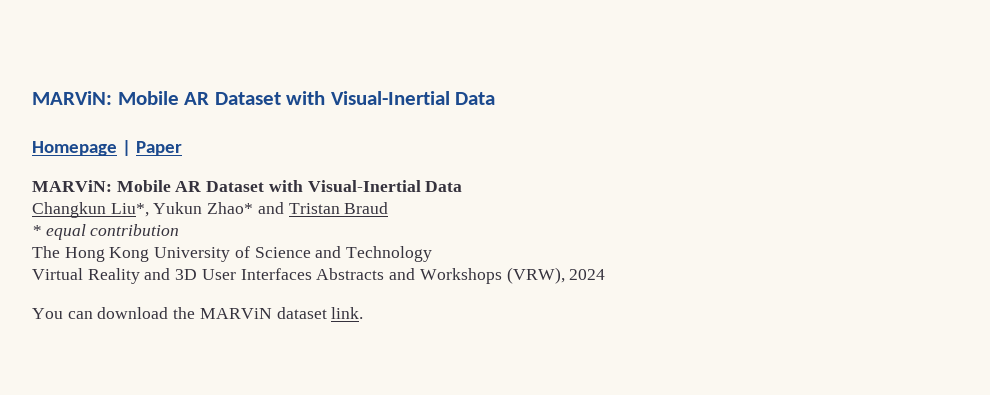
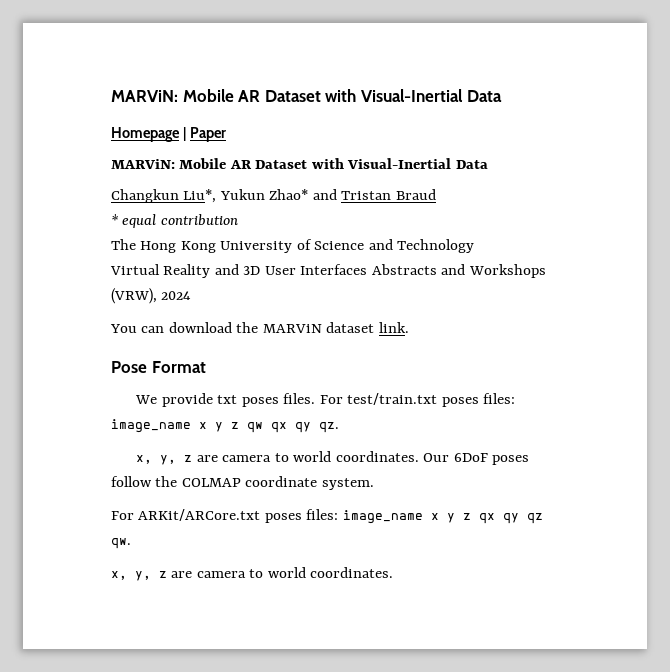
(364, 313) none -> [111,361,206,373] [135,393,516,407] [111,419,339,433] [136,451,530,465] [111,476,374,490] [111,509,543,524] [111,538,131,549] [111,567,394,581] // Pose Format // We provide txt poses files. For test/train.txt poses files: image_name x y z qw qx qy qz. // x, y, z are camera to world coordinates. Our 6DoF poses follow the COLMAP coordinate system. // For ARKit/ARCore.txt poses files: image_name x y z qx qy qz qw. // x, y, z are camera to world coordinates.

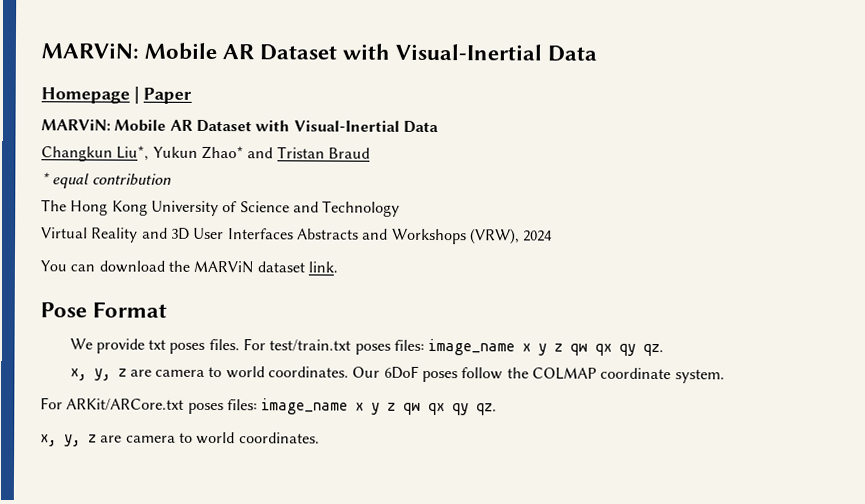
[478,513,543,524] [111,538,131,549] qx qy qz qw. -> [403,402,498,416] qw qx qy qz.

